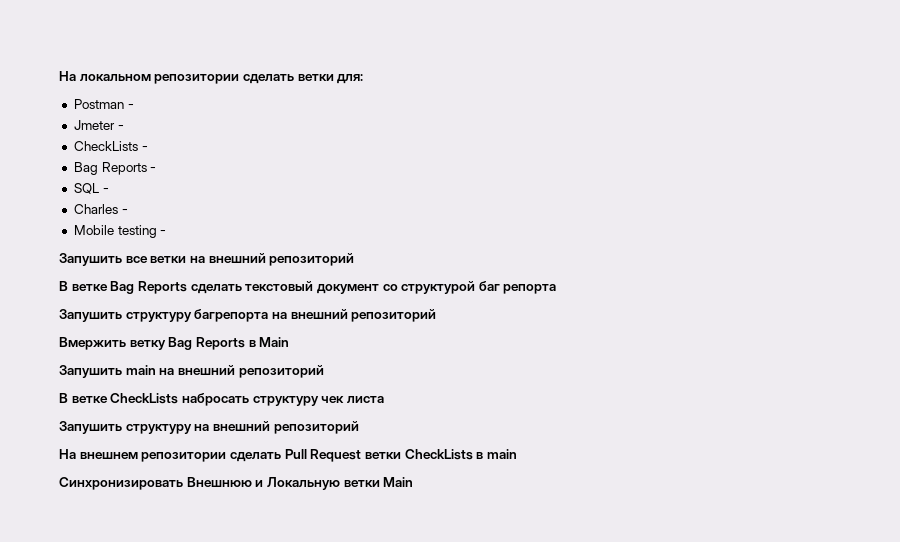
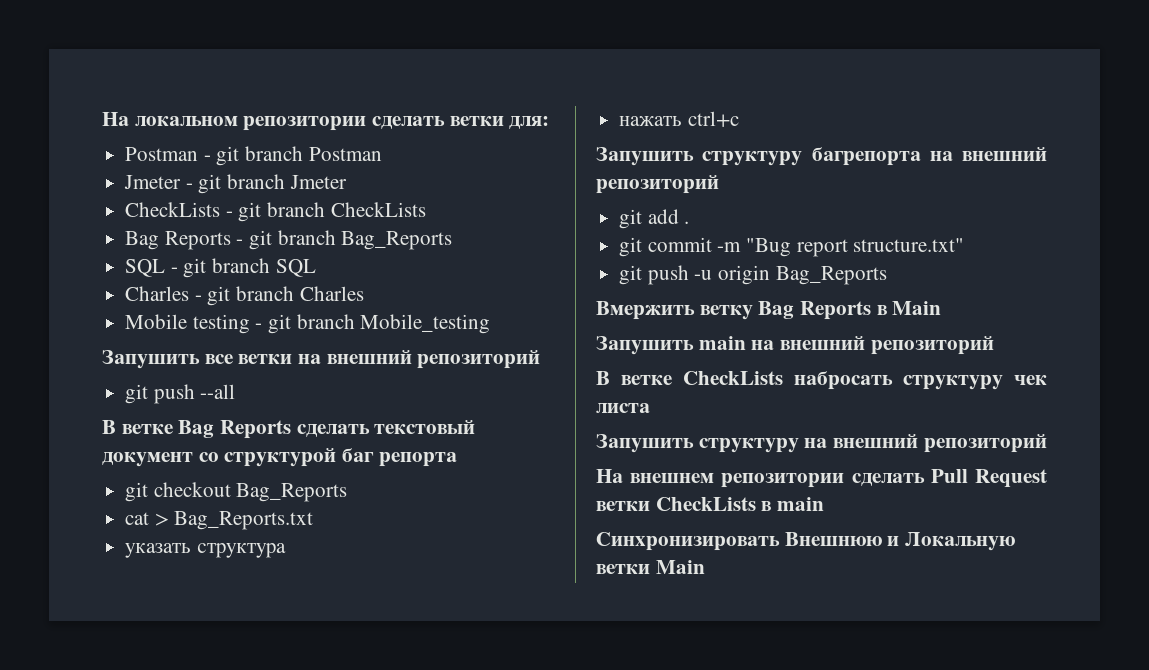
(134, 106) none -> [216,146,382,166] git branch Postman
(124, 127) none -> [198,174,347,194] git branch Jmeter
(148, 148) none -> [238,202,426,222] git branch CheckLists
(157, 169) none -> [249,230,453,250] git branch Bag_Reports
(109, 190) none -> [183,258,316,278] git branch SQL
(128, 211) none -> [207,286,364,306] git branch Charles
(167, 232) none -> [268,314,491,334] git branch Mobile_testing
(355, 259) none -> [125,384,236,404] // git push --all
(557, 289) none -> [125,482,348,502] [125,511,314,530] [125,543,286,558] [619,111,739,127] // git checkout Bag_Reports // cat > Bag_Reports.txt // указать структура // нажать ctrl+c
(437, 315) none -> [619,209,690,229] [619,237,965,257] [619,265,887,285] // git add . // git commit -m "Bug report structure.txt" // git push -u origin Bag_Reports

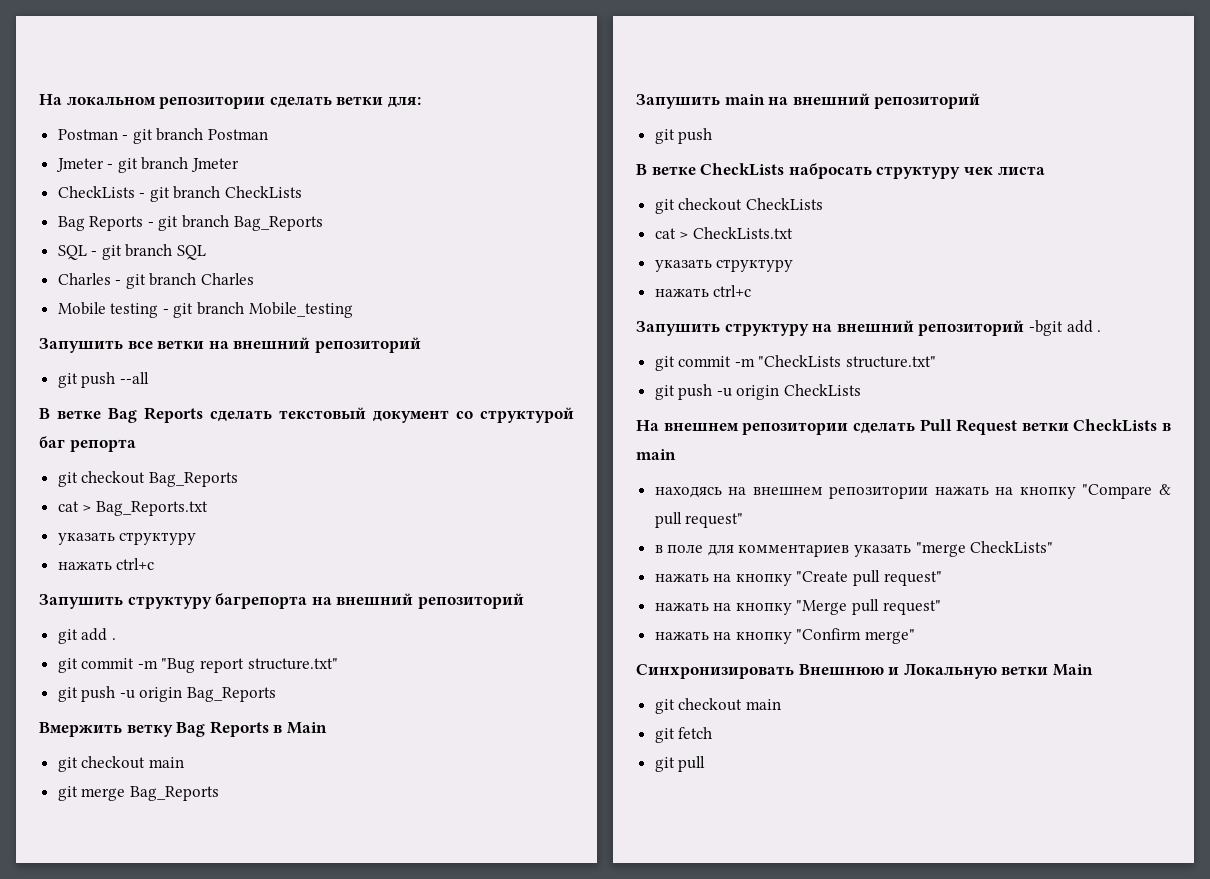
[196,543,286,558] структура -> [119,532,197,545] структуру
(942, 308) none -> [57,756,184,772] [57,786,219,801] // git checkout main // git merge Bag_Reports
(994, 345) none -> [654,128,713,144] // git push
(650, 408) none -> [654,198,823,214] [654,227,793,239] [654,259,794,272] [654,285,752,297] // git checkout CheckLists // cat > CheckLists.txt // указать структуру // нажать ctrl+c
(1047, 443) none -> [1028,320,1102,336] [654,355,937,371] [654,384,862,400] -bgit add . // git commit -m "CheckLists structure.txt" // git push -u origin CheckLists
(825, 504) none -> [654,484,1171,499] [654,512,744,528] [654,541,1054,557] [654,570,942,586] [654,599,941,615] [654,628,916,644] // находясь на внешнем репозитории нажать на кнопку "Compare & pull request" // в поле для комментариев указать "merge CheckLists" // нажать на кнопку "Create pull request" // нажать на кнопку "Merge pull request" // нажать на кнопку "Confirm merge"
(705, 567) none -> [654,698,781,714] [654,727,713,743] [654,756,706,772] // git checkout main // git fetch // git pull

